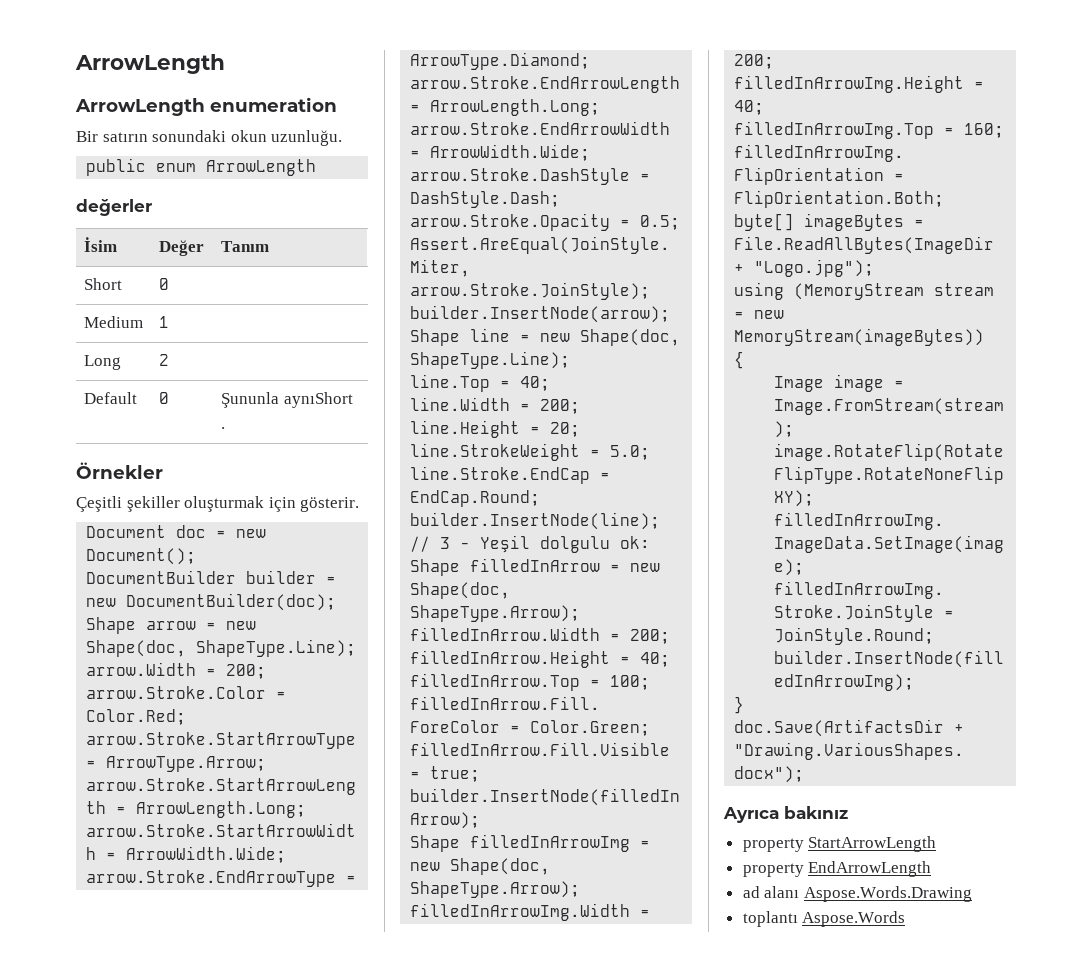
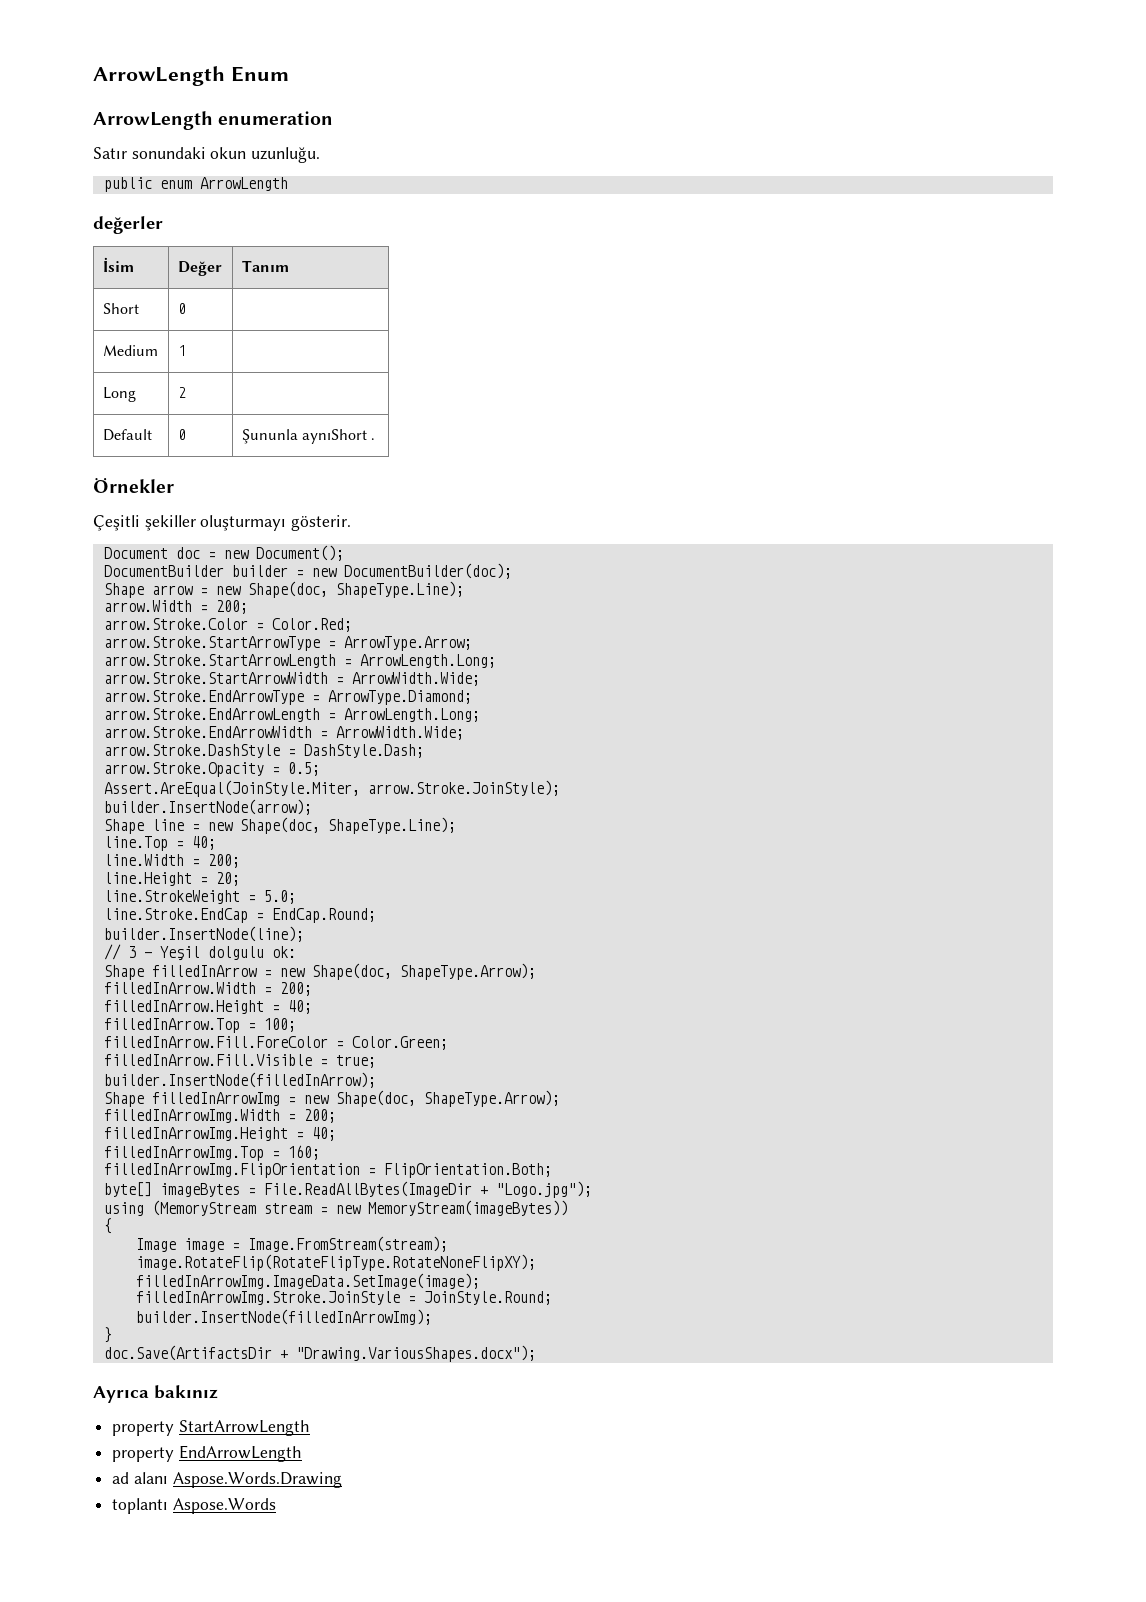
[75,54,225,74] ArrowLength -> [93,66,289,86] ArrowLength Enum
[76,131,148,142] Bir satırın -> [93,147,127,159] Satır
[184,496,296,512] oluşturmak için -> [200,515,287,531] oluşturmayı

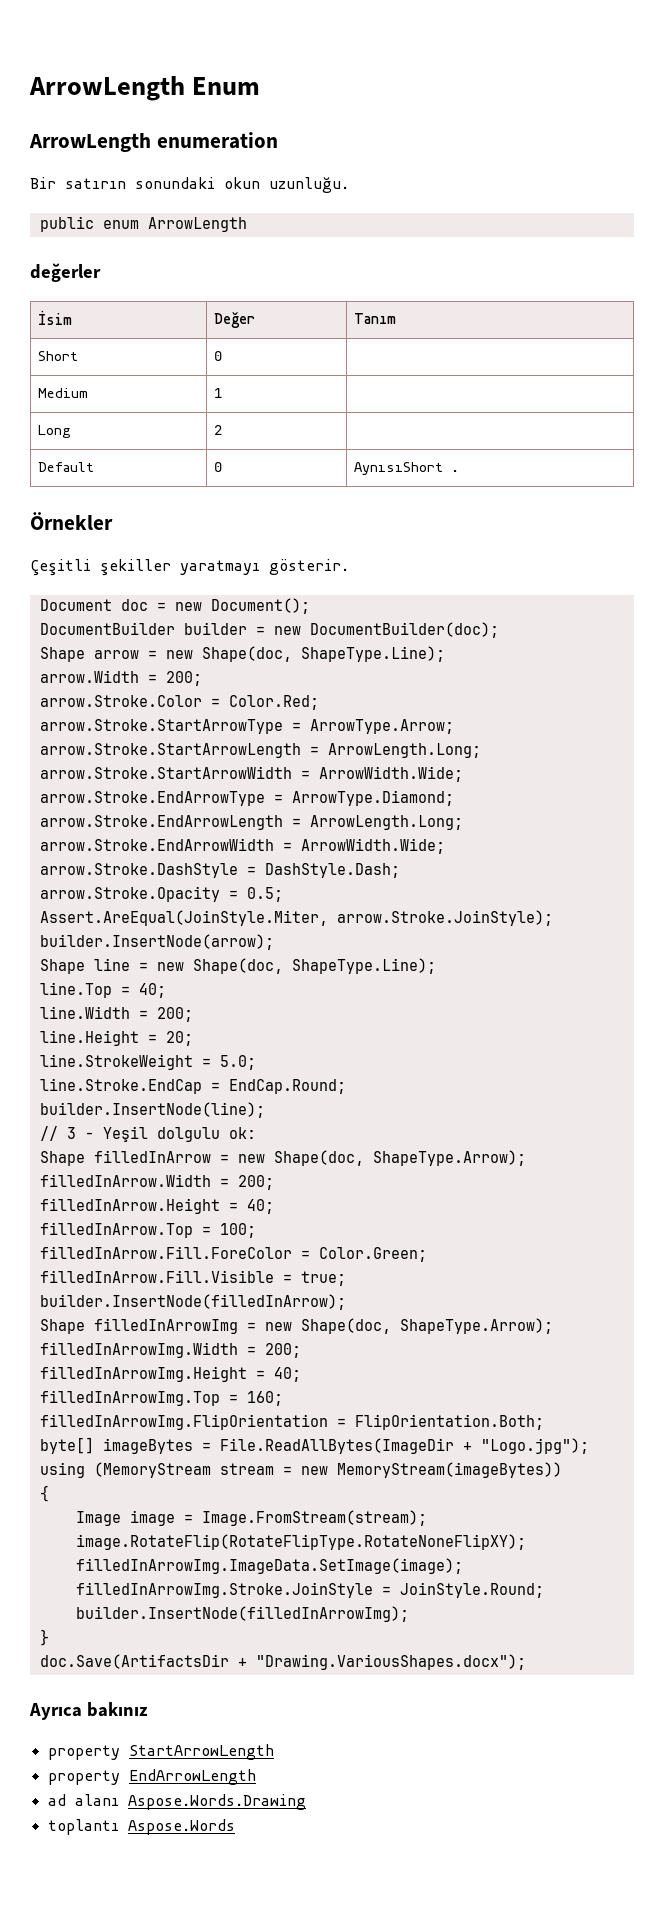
[93,147,127,159] Satır -> [30,177,126,189] Bir satırın
[241,429,367,444] Şununla aynıShort -> [354,462,444,475] AynısıShort
[200,515,287,531] oluşturmayı -> [180,560,260,575] yaratmayı

